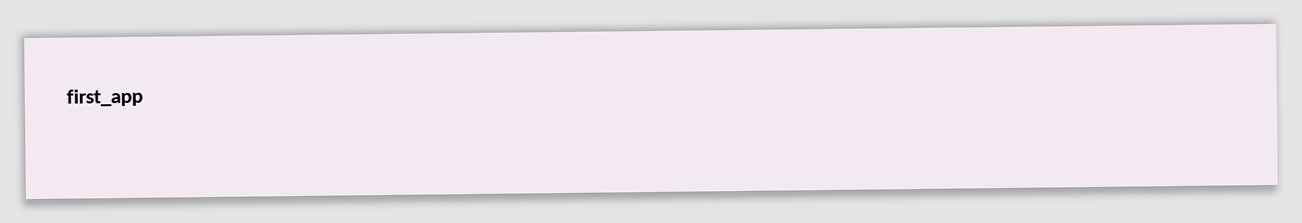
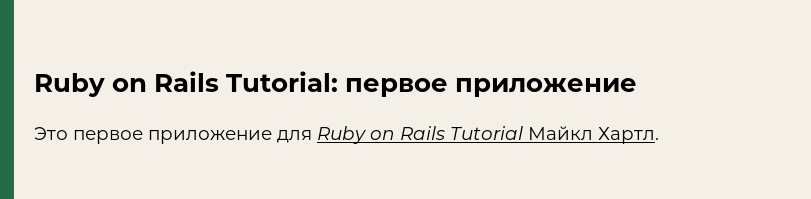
[66,88,143,107] first_app -> [34,71,638,97] [34,126,659,144] Ruby on Rails Tutorial: первое приложение // Это первое приложение для Ruby on Rails Tutorial Майкл Хартл.

